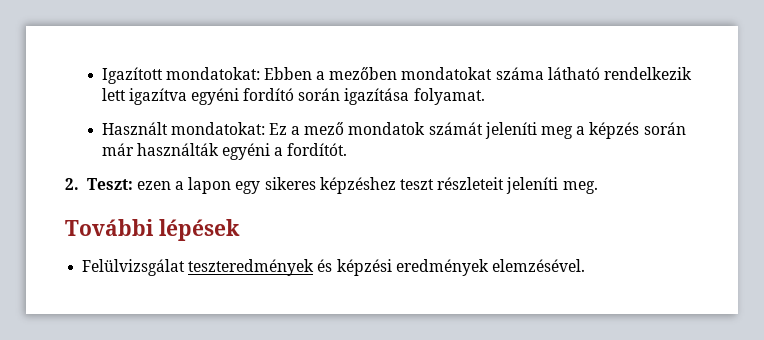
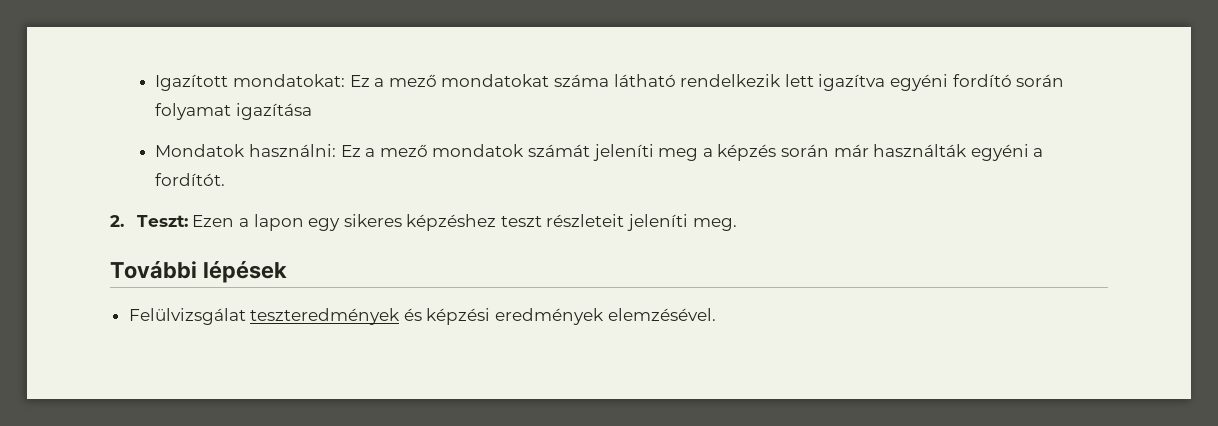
[263,67,398,80] Ebben a mezőben -> [349,74,437,87] Ez a mező
(341, 94) none -> [155,103,232,120] folyamat
[413,88,485,105] [101,122,265,135] folyamat. // Használt mondatokat: -> [155,144,337,157] // Mondatok használni:
[136,181,171,190] ezen -> [192,215,235,227] Ezen

